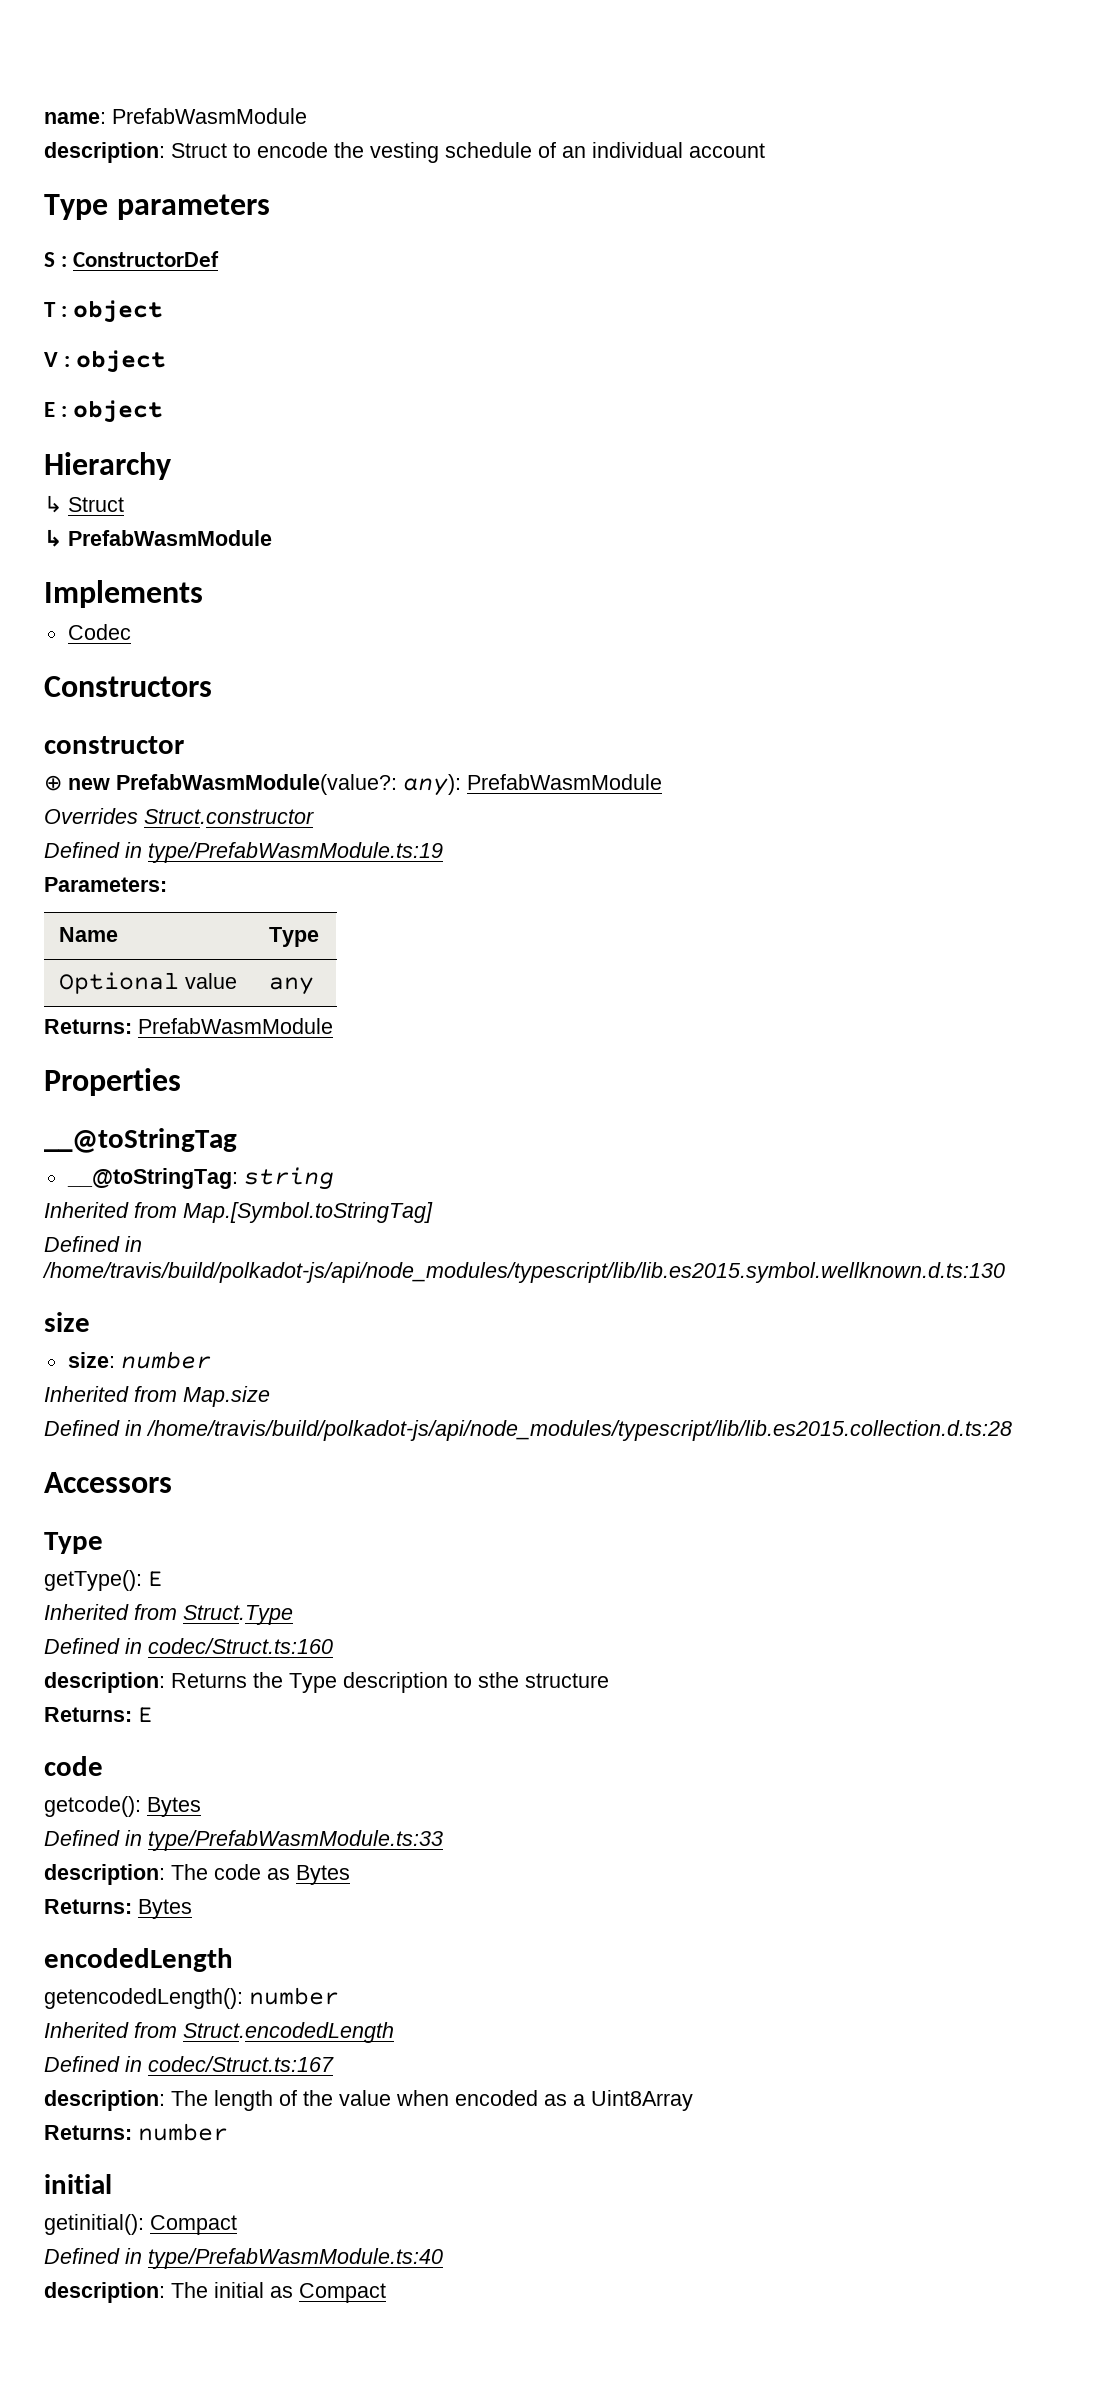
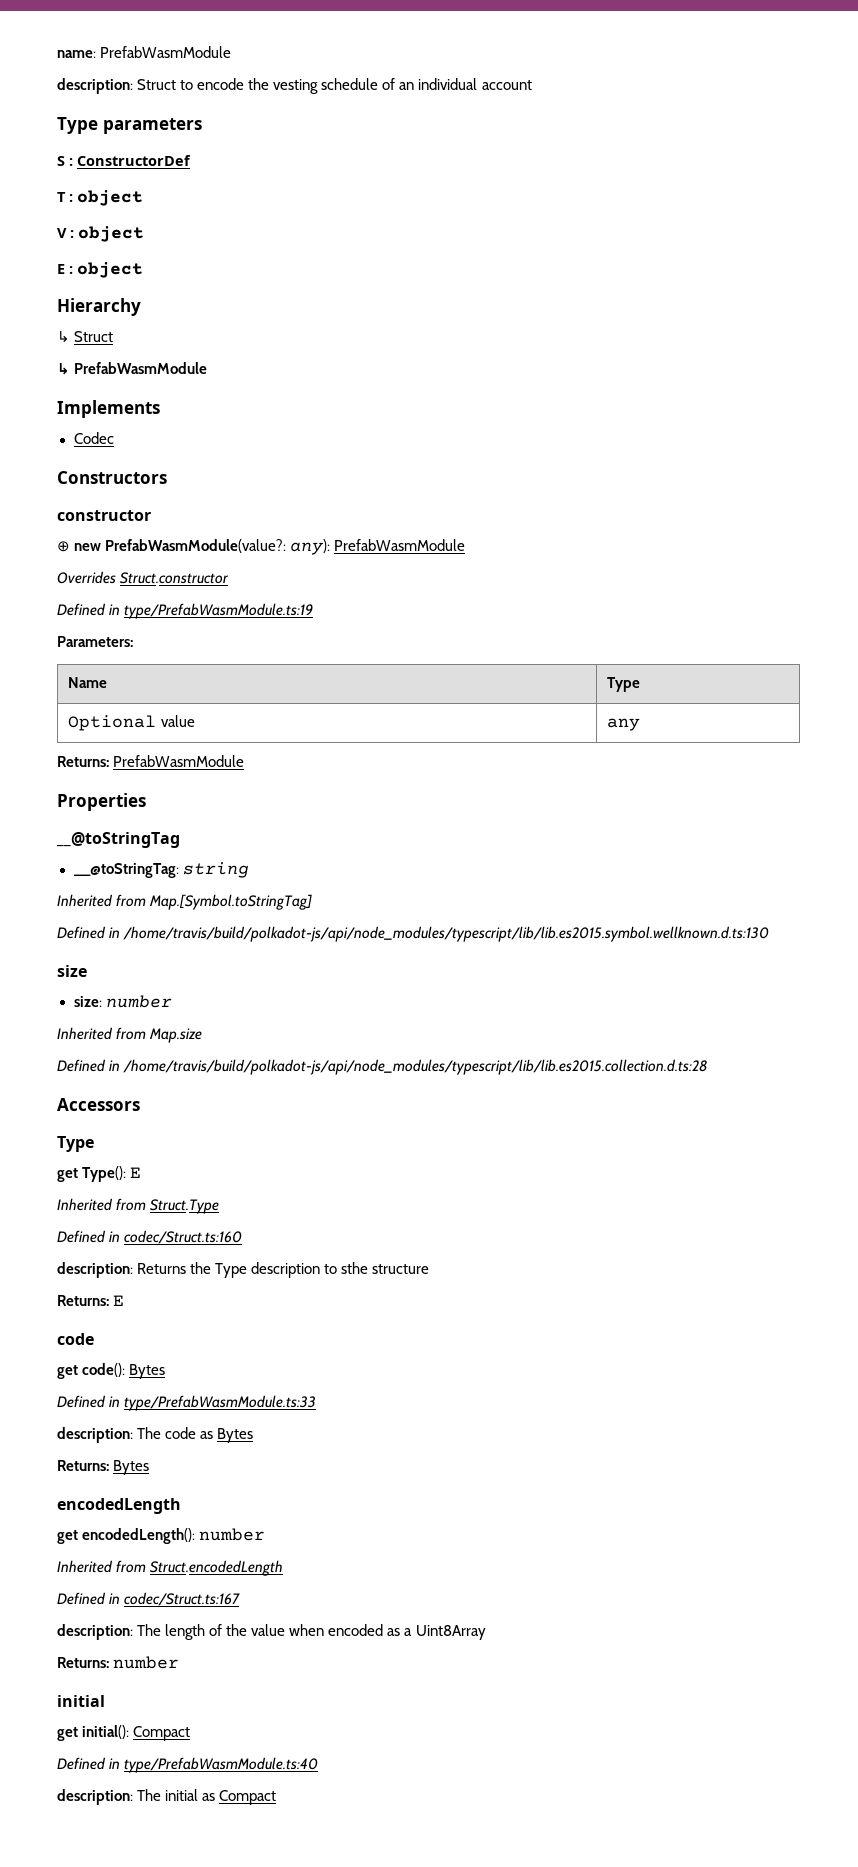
[44,1570,142,1591] getType(): -> [57,1166,127,1182] get Type():
[44,1796,141,1817] getcode(): -> [57,1363,126,1379] get code():
[44,1988,243,2009] getencodedLength(): -> [57,1528,196,1544] get encodedLength():
[44,2214,144,2235] getinitial(): -> [57,1725,130,1741] get initial():

